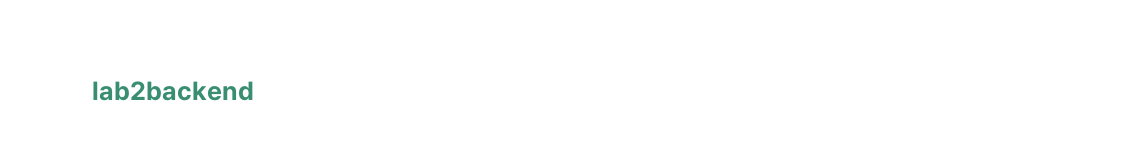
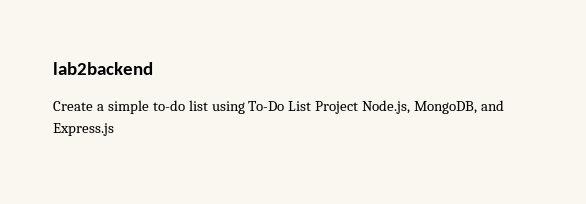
(254, 91) none -> [53,100,505,114] [53,123,114,136] // Create a simple to-do list using To-Do List Project Node.js, MongoDB, and Express.js

